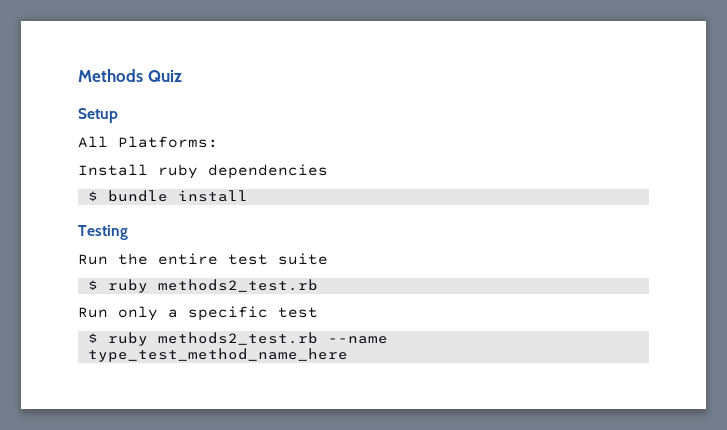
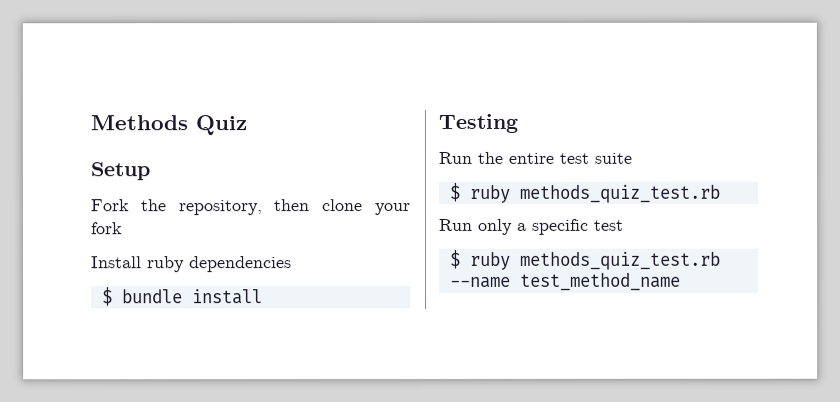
[78,136,218,148] All Platforms: -> [90,199,412,216] [91,222,123,235] Fork the repository, then clone your fork
[157,279,318,292] methods2_test.rb -> [518,184,721,203] methods_quiz_test.rb
[157,332,388,345] [87,348,348,362] methods2_test.rb --name type_test_method_name_here -> [519,251,721,270] [449,272,681,291] methods_quiz_test.rb --name test_method_name

